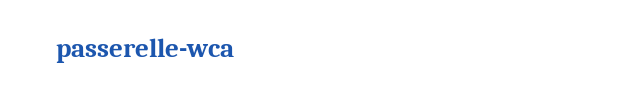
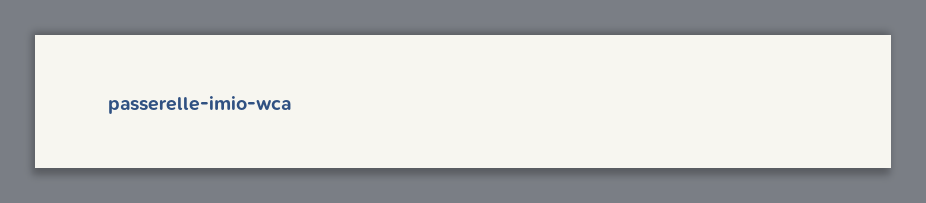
[56,38,234,63] passerelle-wca -> [108,96,291,114] passerelle-imio-wca

